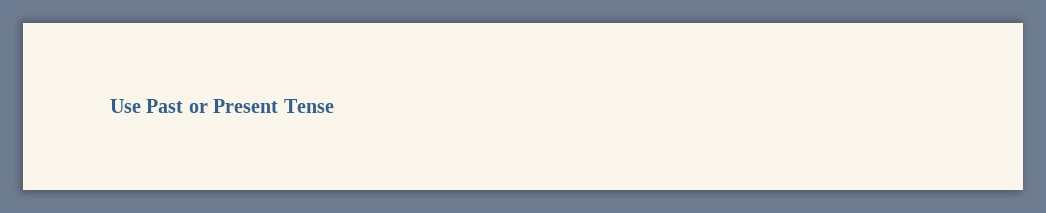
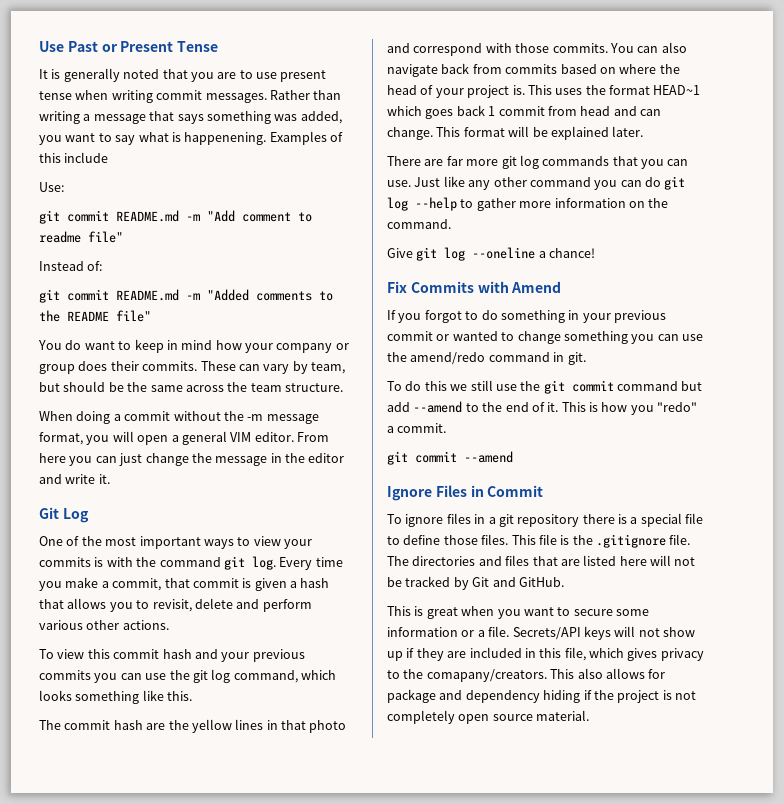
(334, 106) none -> [39,68,327,82] [39,90,342,103] [39,111,342,124] [39,131,343,145] [39,152,109,163] [39,182,64,192] [39,210,312,224] [39,231,123,243] [39,261,103,271] [39,289,333,303] [39,310,151,322] [38,339,349,353] [39,361,345,374] [39,381,343,392] [39,411,319,424] [39,431,329,445] [39,453,345,466] [39,474,110,484] [39,507,89,523] [39,536,312,549] [39,556,343,570] [39,577,330,591] [39,598,312,612] [39,620,169,630] [39,649,305,662] [39,669,336,683] [39,690,193,704] [39,719,347,733] [387,42,687,56] [387,63,680,77] [387,85,701,98] [387,105,661,119] [387,126,644,140] [387,155,689,169] [387,176,686,190] [387,197,669,211] [387,219,451,229] [387,247,596,261] [387,281,562,293] [387,310,666,323] [387,331,703,344] [387,352,586,365] [387,380,703,394] [387,401,698,415] [387,423,447,433] [387,451,513,465] [387,485,544,501] [387,513,704,527] [387,534,691,548] [387,555,696,566] [387,576,564,590] [387,606,649,619] [387,626,695,640] [387,647,704,661] [387,668,666,682] [387,689,696,703] [387,710,590,724] // It is generally noted that you are to use present tense when writing commit messages. Rather than writing a message that says something was added, you want to say what is happenening. Examples of this include // Use: // git commit README.md -m "Add comment to readme file" // Instead of: // git commit README.md -m "Added comments to the README file" // You do want to keep in mind how your company or group does their commits. These can vary by team, but should be the same across the team structure. // When doing a commit without the -m message format, you will open a general VIM editor. From here you can just change the message in the editor and write it. // Git Log // One of the most important ways to view your commits is with the command git log. Every time you make a commit, that commit is given a hash that allows you to revisit, delete and perform various other actions. // To view this commit hash and your previous commits you can use the git log command, which looks something like this. // The commit hash are the yellow lines in that photo and correspond with those commits. You can also navigate back from commits based on where the head of your project is. This uses the format HEAD~1 which goes back 1 commit from head and can change. This format will be explained later. // There are far more git log commands that you can use. Just like any other command you can do git log --help to gather more information on the command. // Give git log --oneline a chance! // Fix Commits with Amend // If you forgot to do something in your previous commit or wanted to change something you can use the amend/redo command in git. // To do this we still use the git commit command but add --amend to the end of it. This is how you "redo" a commit. // git commit --amend // Ignore Files in Commit // To ignore files in a git repository there is a special file to define those files. This file is the .gitignore file. The directories and files that are listed here will not be tracked by Git and GitHub. // This is great when you want to secure some information or a file. Secrets/API keys will not show up if they are included in this file, which gives privacy to the comapany/creators. This also allows for package and dependency hiding if the project is not completely open source material.

